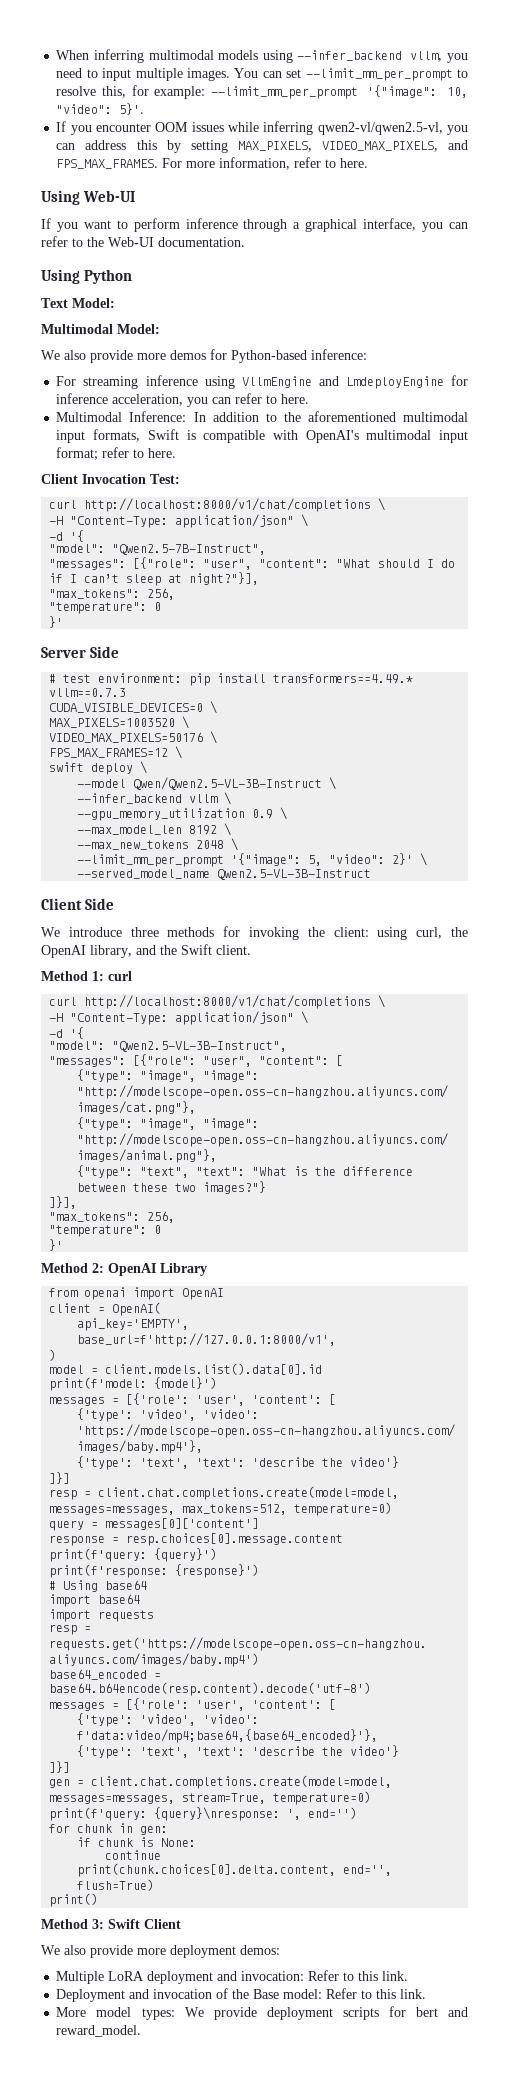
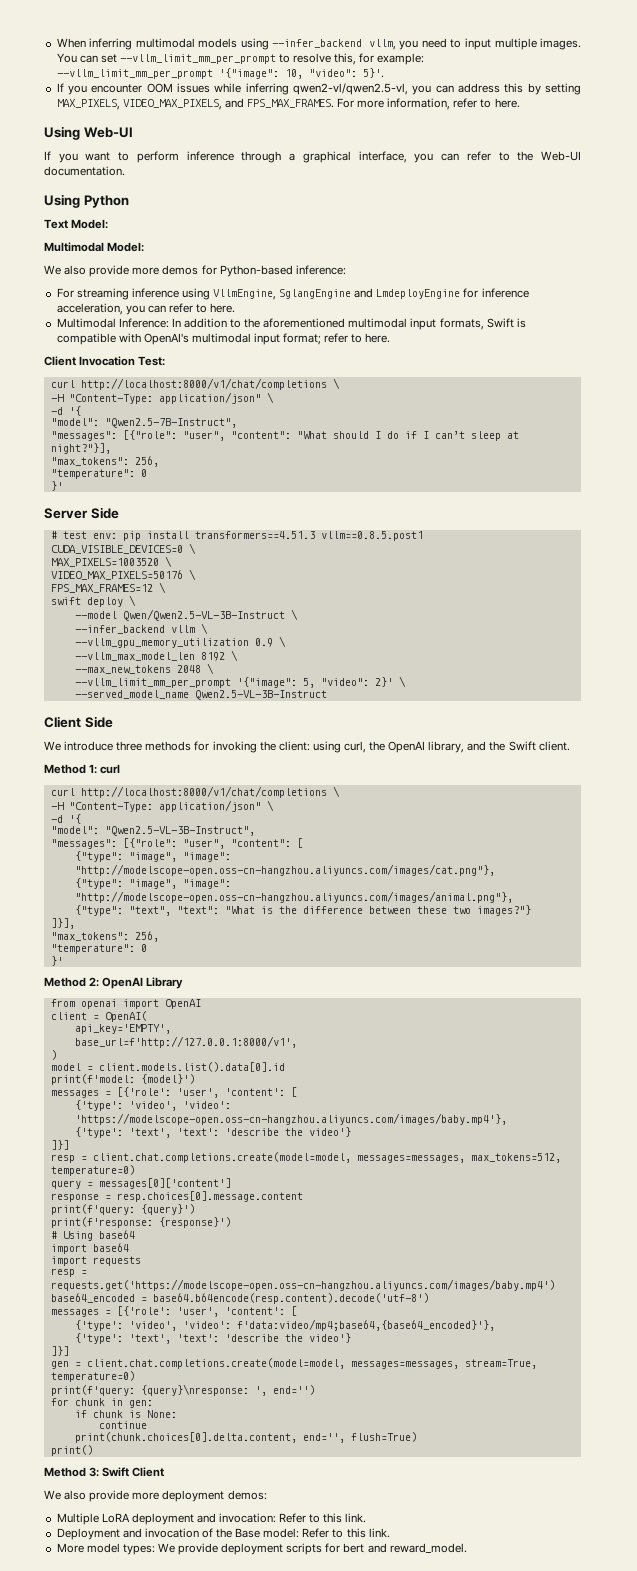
[305,68,453,81] --limit_mm_per_prompt -> [119,54,276,64] --vllm_limit_mm_per_prompt
[210,86,358,99] --limit_mm_per_prompt -> [56,69,213,79] --vllm_limit_mm_per_prompt
[241,376,312,388] VllmEngine -> [213,289,352,300] VllmEngine, SglangEngine
[98,673,183,683] environment: -> [92,533,117,539] env:
[273,674,414,684] [49,688,127,697] transformers==4.49.* vllm==0.7.3 -> [194,531,423,541] transformers==4.51.3 vllm==0.8.5.post1
[77,808,246,821] --gpu_memory_utilization -> [74,638,249,648] --vllm_gpu_memory_utilization
[77,825,183,835] --max_model_len -> [74,652,195,661] --vllm_max_model_len
[77,854,225,867] --limit_mm_per_prompt -> [74,678,231,688] --vllm_limit_mm_per_prompt

